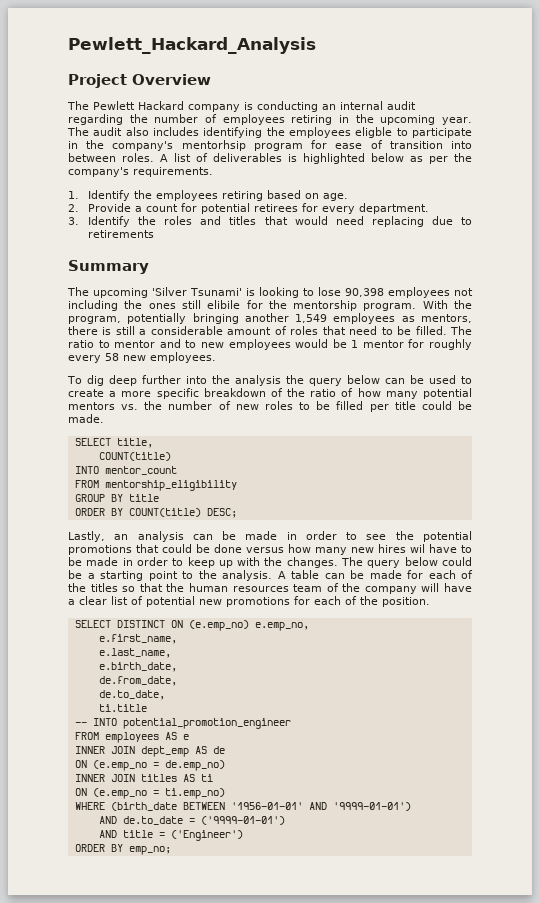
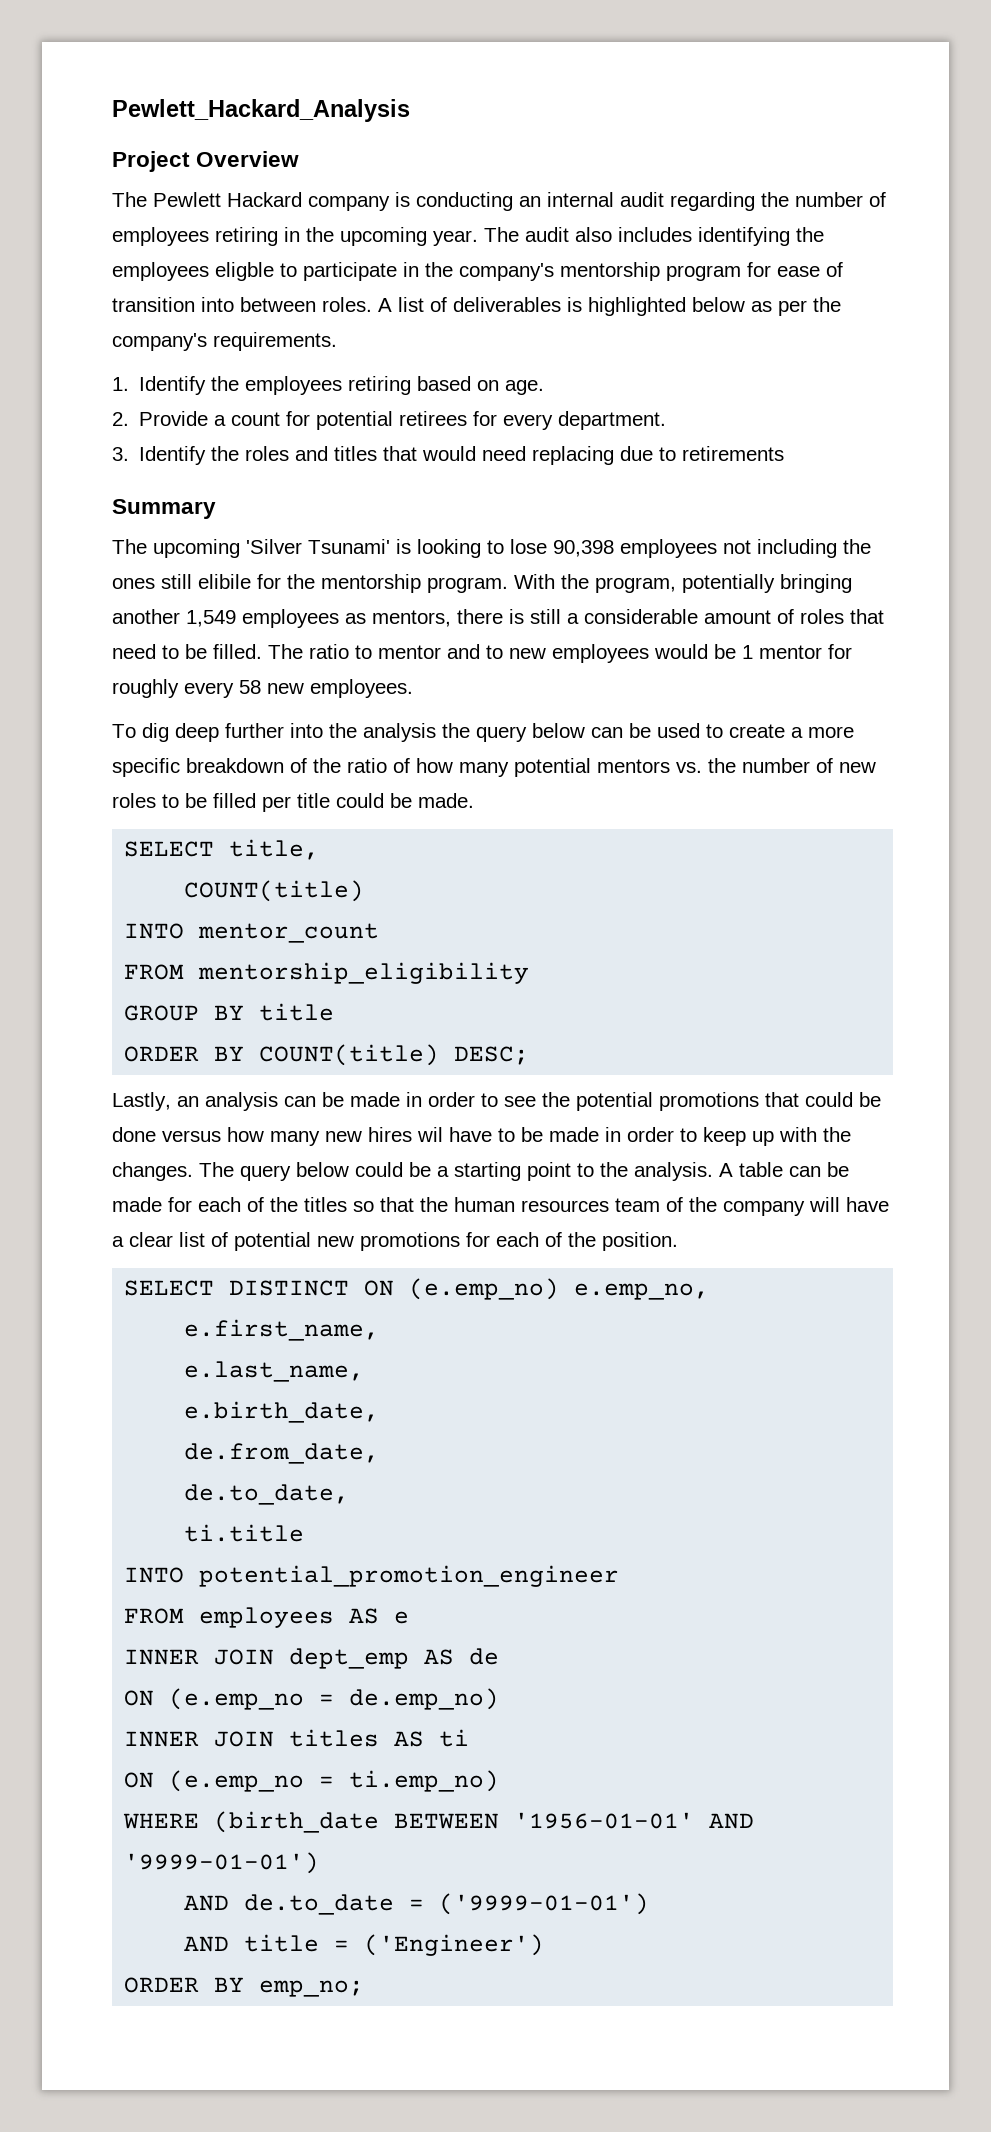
[181,140,246,151] mentorhsip -> [560,262,660,281] mentorship
[74,722,87,726] -- -> (305, 1533) none

